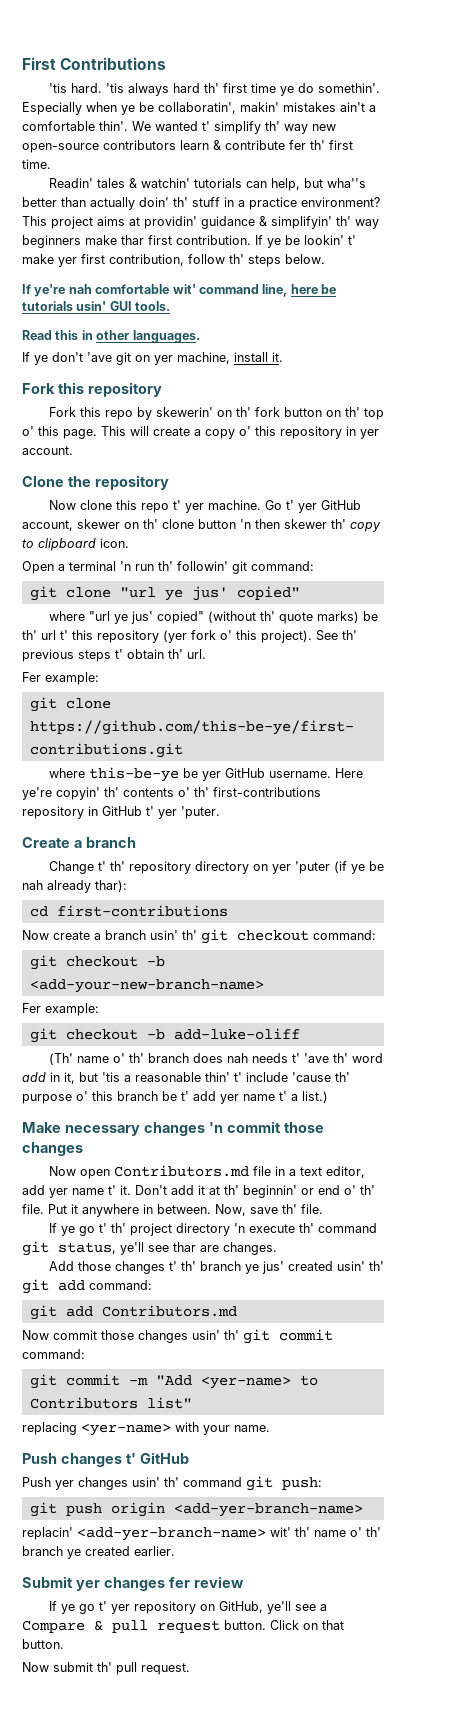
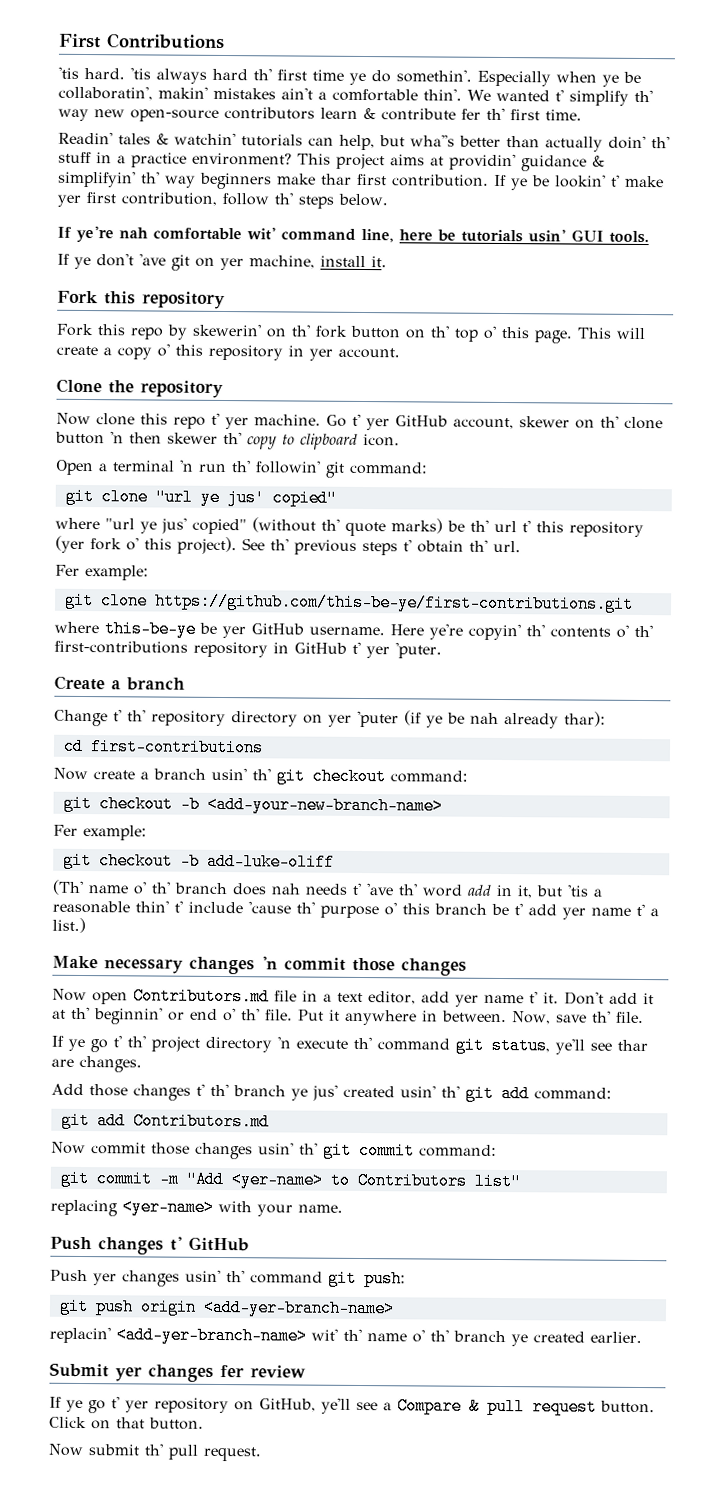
[22,330,200,343] // Read this in other languages. -> (649, 237) none

